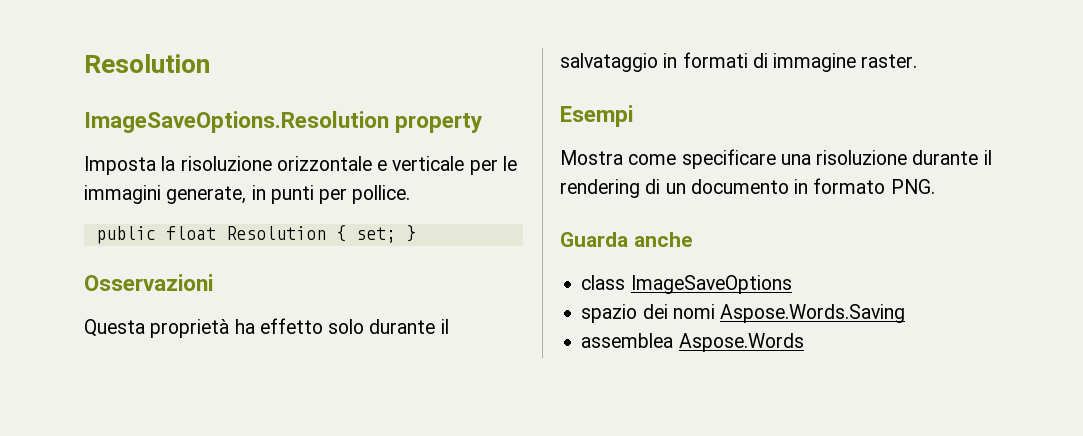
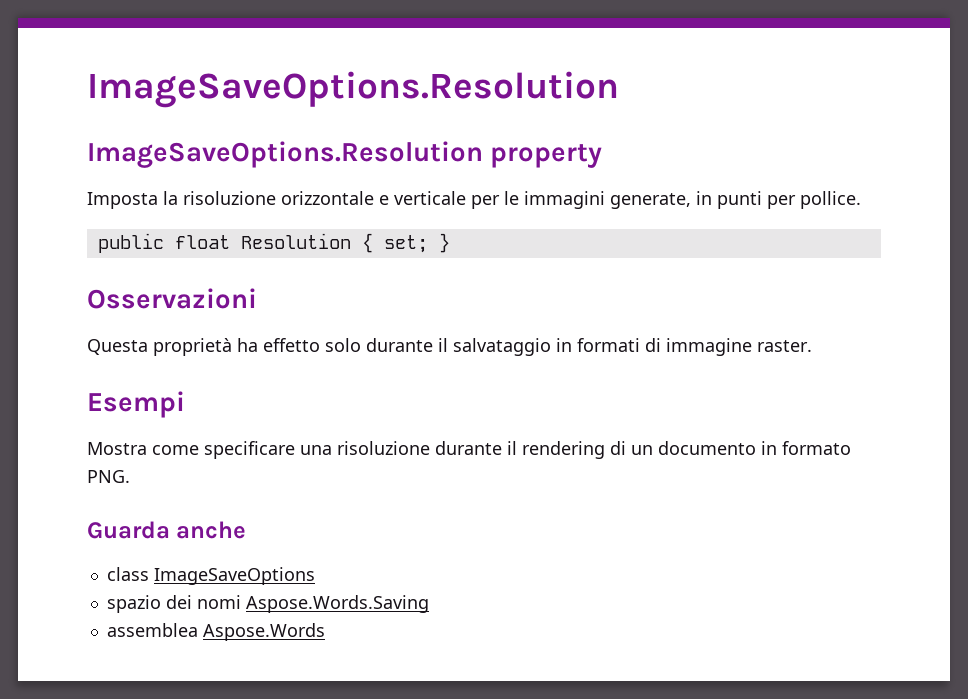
[84,54,210,73] Resolution -> [87,71,619,108] ImageSaveOptions.Resolution

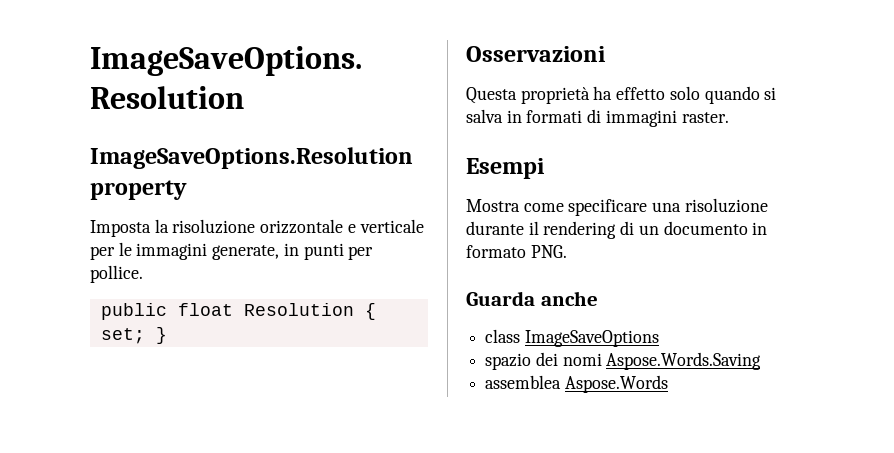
[366,338,551,356] durante il salvataggio -> [704,86,777,104] [466,109,503,123] quando si salva
[666,338,752,356] immagine -> [605,110,677,127] immagini

